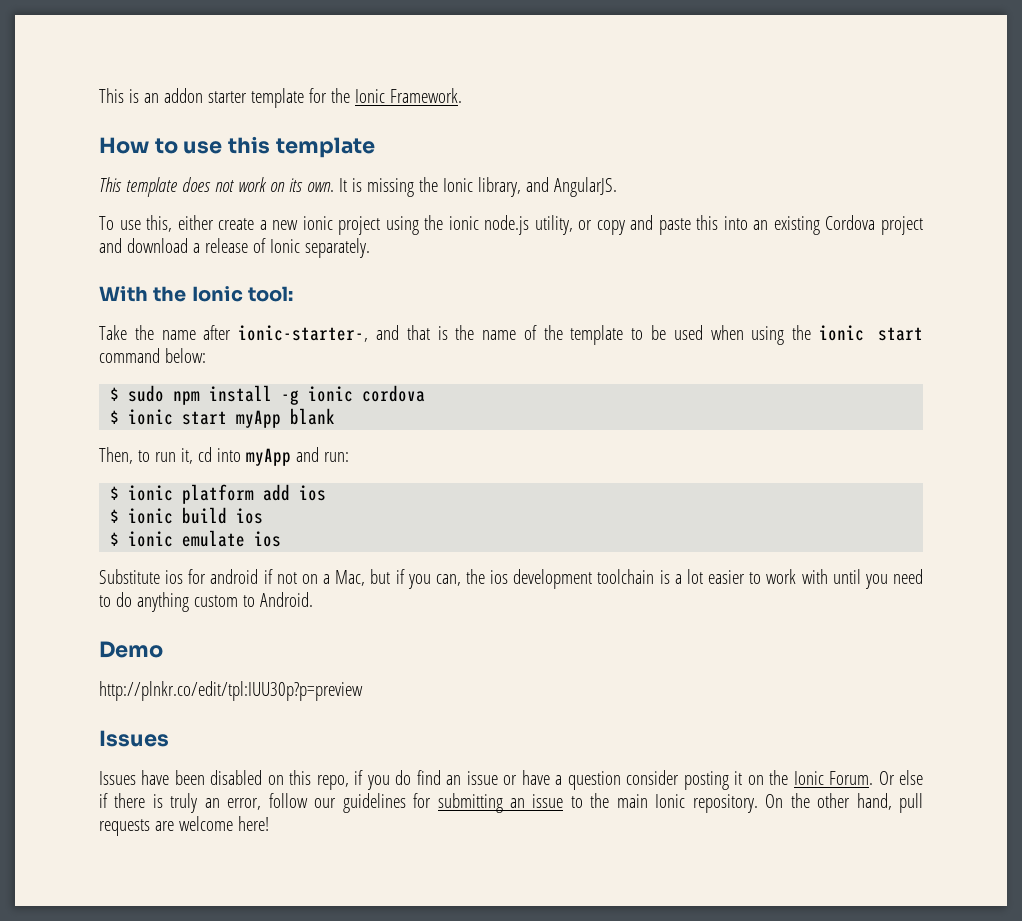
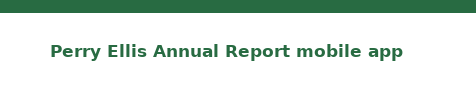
[99,88,462,108] [99,136,375,158] [99,177,617,197] [99,215,924,235] [99,238,370,258] [99,286,293,302] [99,325,924,345] [99,348,206,363] [110,385,426,405] [110,408,336,428] [99,447,349,466] [110,484,327,504] [110,507,264,524] [110,530,282,547] [99,569,924,589] [99,592,313,612] [99,641,163,658] [99,681,363,701] [99,730,169,747] [99,770,924,790] [99,793,923,813] [99,816,269,836] This is an addon starter template for the Ionic Framework. // How to use this template // This template does not work on its own. It is missing the Ionic library, and AngularJS. // To use this, either create a new ionic project using the ionic node.js utility, or copy and paste this into an existing Cordova project and download a release of Ionic separately. // With the Ionic tool: // Take the name after ionic-starter-, and that is the name of the template to be used when using the ionic start command below: // $ sudo npm install -g ionic cordova // $ ionic start myApp blank // Then, to run it, cd into myApp and run: // $ ionic platform add ios // $ ionic build ios // $ ionic emulate ios // Substitute ios for android if not on a Mac, but if you can, the ios development toolchain is a lot easier to work with until you need to do anything custom to Android. // Demo // http://plnkr.co/edit/tpl:IUU30p?p=preview // Issues // Issues have been disabled on this repo, if you do find an issue or have a question consider posting it on the Ionic Forum. Or else if there is truly an error, follow our guidelines for submitting an issue to the main Ionic repository. On the other hand, pull requests are welcome here! -> [50,44,403,61] Perry Ellis Annual Report mobile app

